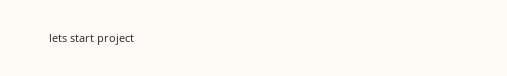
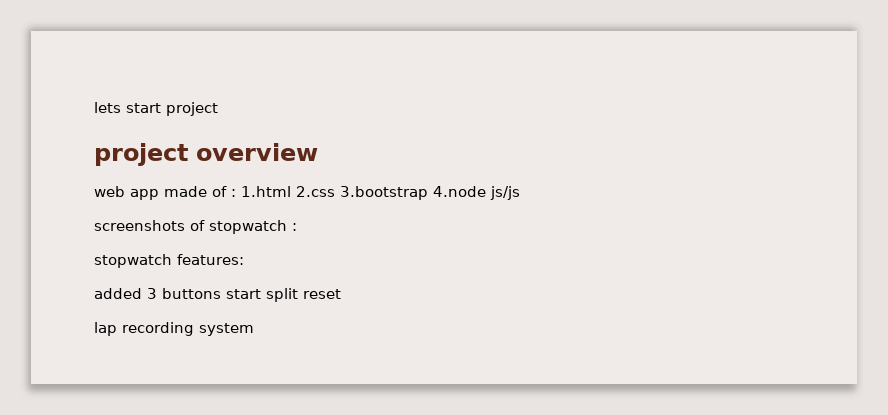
(134, 39) none -> [94,143,318,166] [94,186,520,200] [94,220,297,234] [94,254,244,268] [94,288,341,302] [94,322,254,336] // project overview // web app made of : 1.html 2.css 3.bootstrap 4.node js/js // screenshots of stopwatch : // stopwatch features: // added 3 buttons start split reset // lap recording system

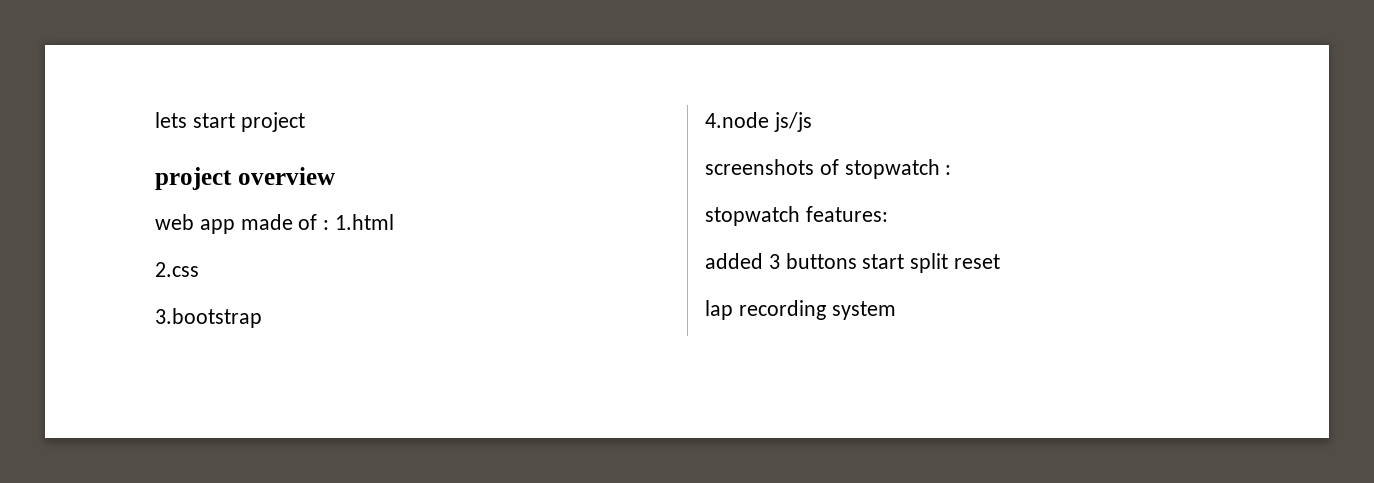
(291, 191) none -> (395, 222) //
(335, 191) none -> (199, 269) //
(428, 193) none -> (262, 318) //

